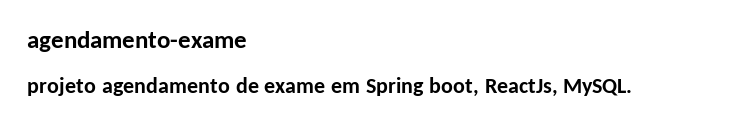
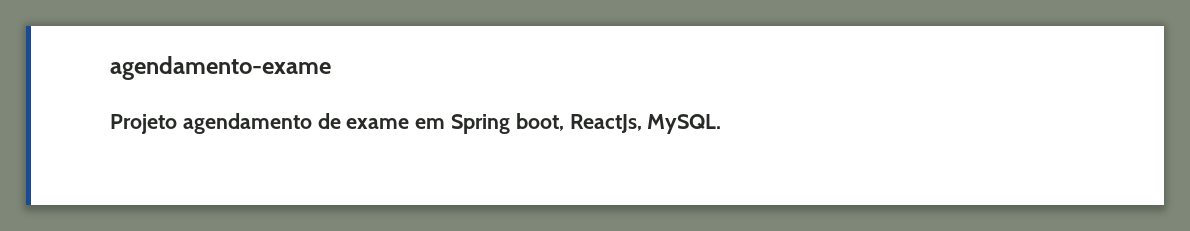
[27,77,96,96] projeto -> [110,114,177,134] Projeto

